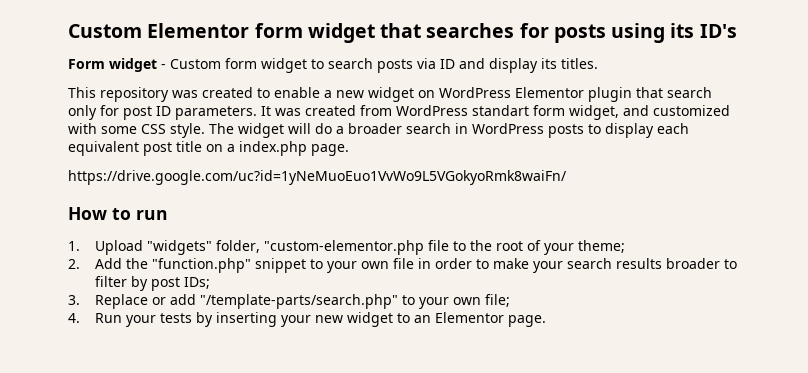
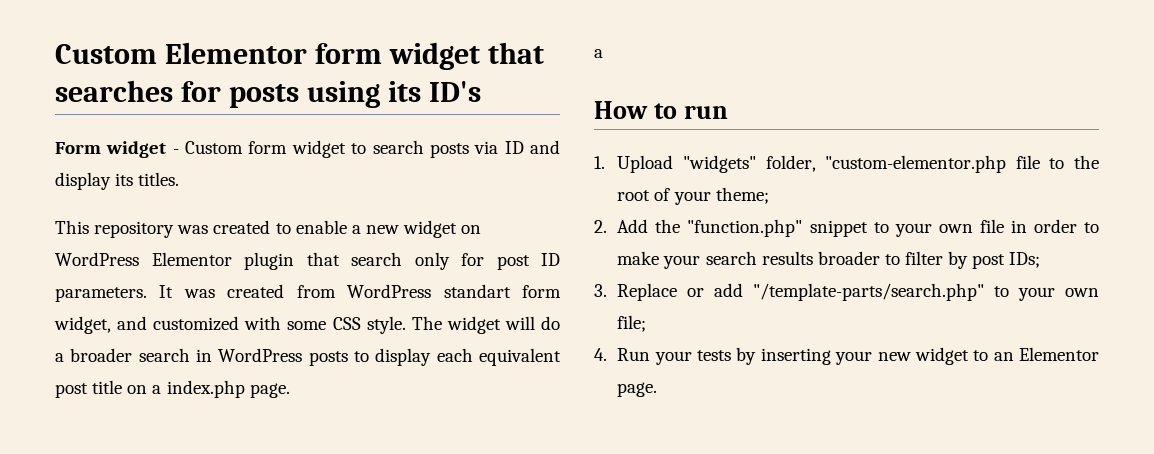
[68,170,567,185] https://drive.google.com/uc?id=1yNeMuoEuo1VvWo9L5VGokyoRmk8waiFn/ -> [594,49,603,58] a

